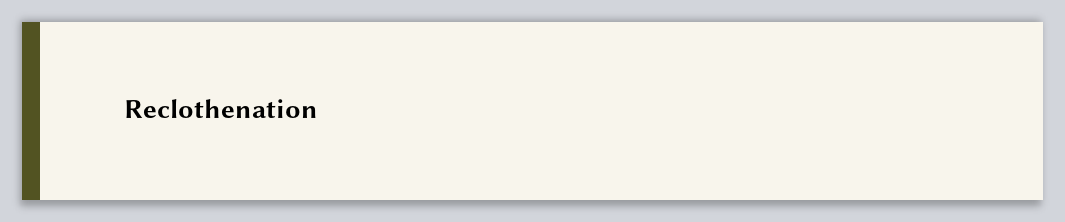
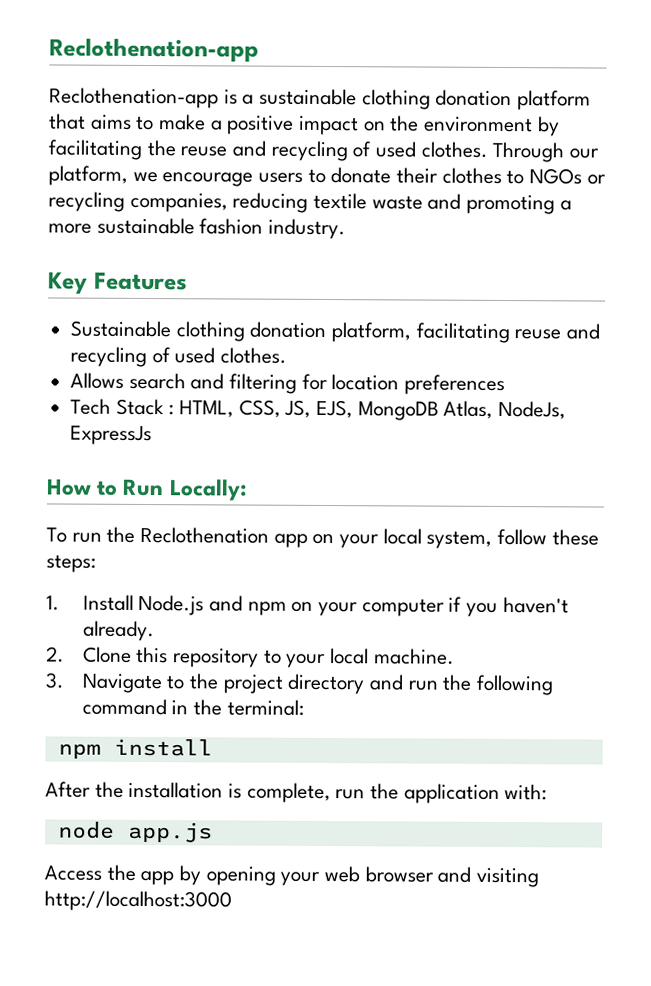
[124,99,318,118] Reclothenation -> [49,38,259,63] [49,87,592,111] [49,113,560,137] [48,139,600,163] [48,165,606,187] [48,191,572,215] [48,217,347,240] [48,271,188,295] [70,320,601,344] [70,346,288,368] [70,372,506,396] [70,398,567,421] [70,425,153,446] [46,478,248,501] [46,526,599,549] [46,554,96,573] [46,594,569,617] [82,620,155,642] [46,646,455,669] [45,672,554,696] [81,698,304,716] [57,738,213,759] [45,781,548,804] [57,821,213,843] [44,864,540,888] [44,890,232,912] Reclothenation-app // Reclothenation-app is a sustainable clothing donation platform that aims to make a positive impact on the environment by facilitating the reuse and recycling of used clothes. Through our platform, we encourage users to donate their clothes to NGOs or recycling companies, reducing textile waste and promoting a more sustainable fashion industry. // Key Features // Sustainable clothing donation platform, facilitating reuse and recycling of used clothes. // Allows search and filtering for location preferences // Tech Stack : HTML, CSS, JS, EJS, MongoDB Atlas, NodeJs, ExpressJs // How to Run Locally: // To run the Reclothenation app on your local system, follow these steps: // 1. Install Node.js and npm on your computer if you haven't already. // 2. Clone this repository to your local machine. // 3. Navigate to the project directory and run the following command in the terminal: // npm install // After the installation is complete, run the application with: // node app.js // Access the app by opening your web browser and visiting http://localhost:3000

